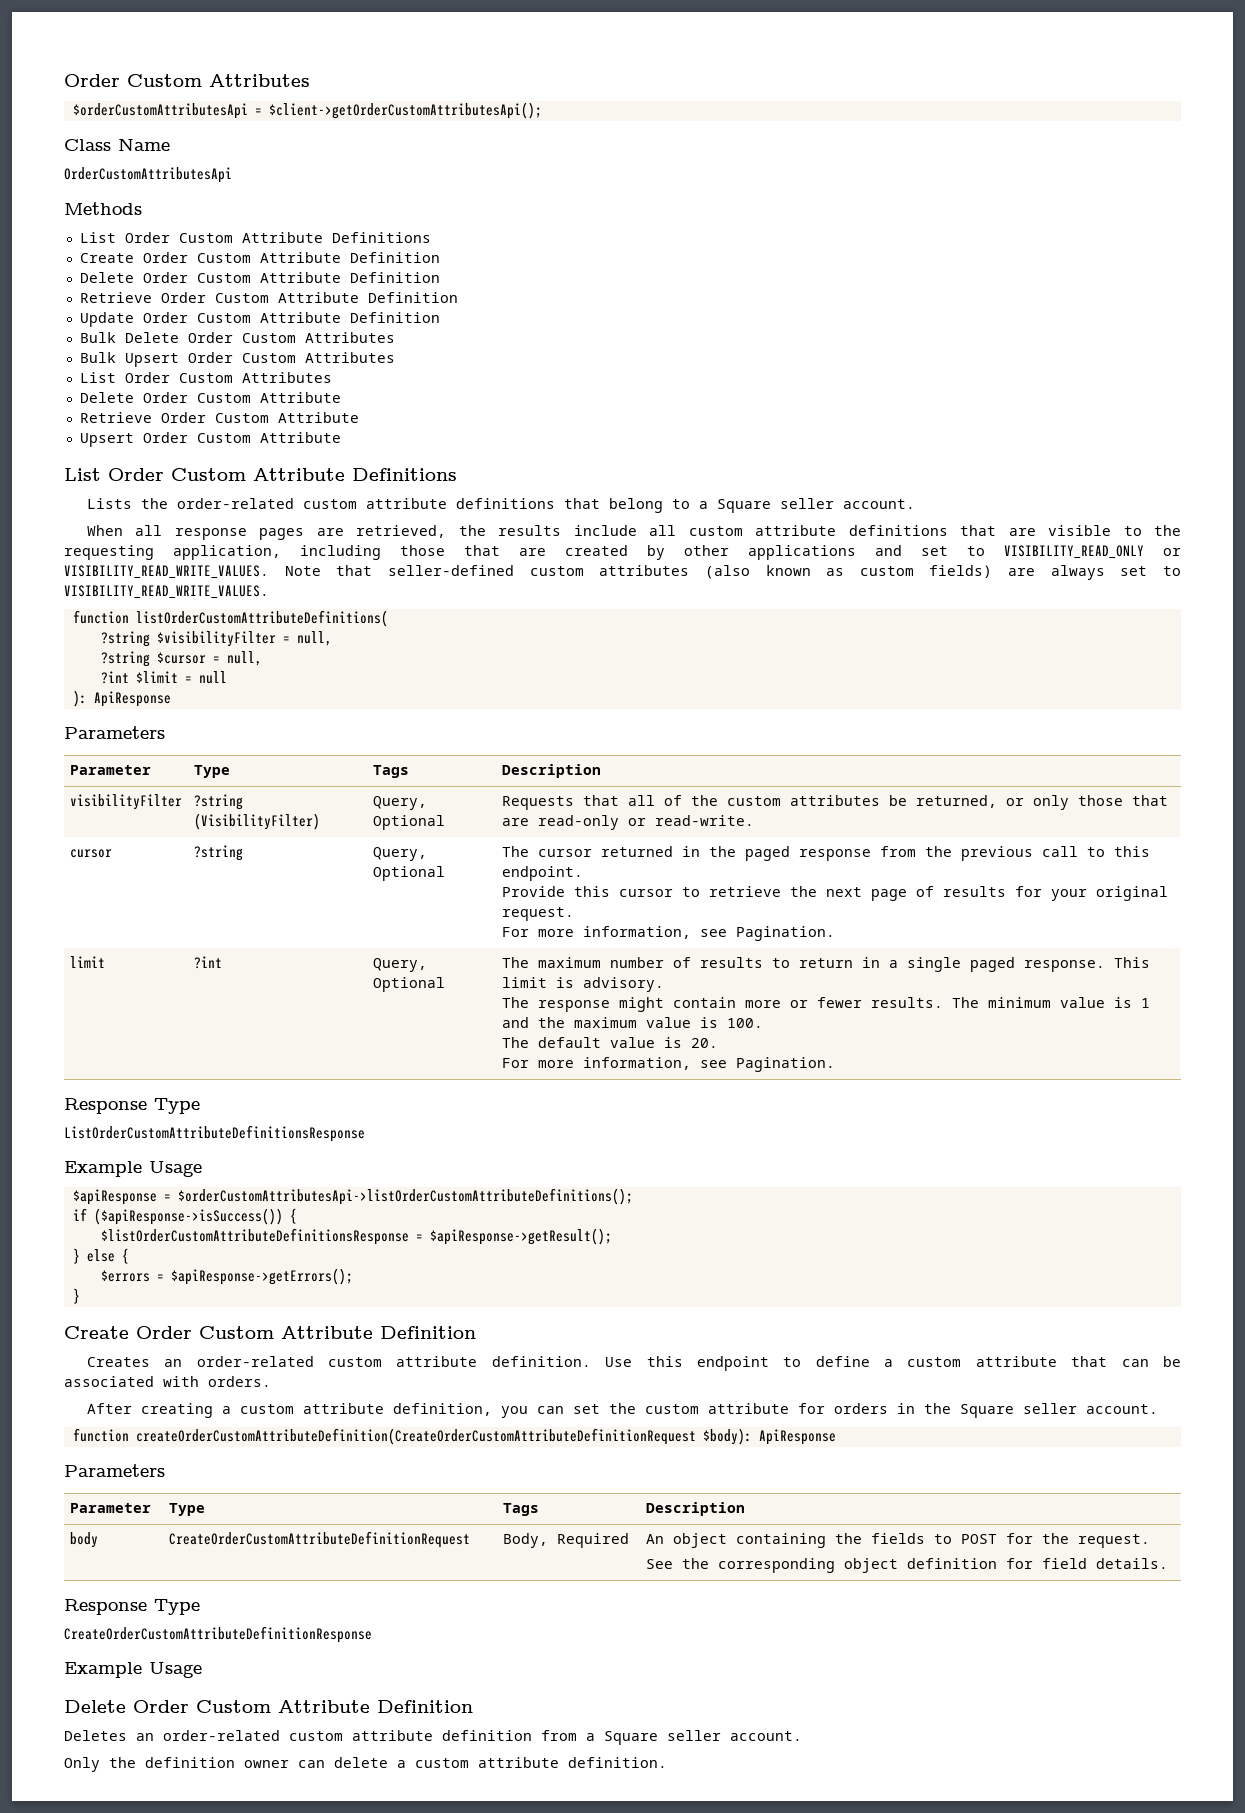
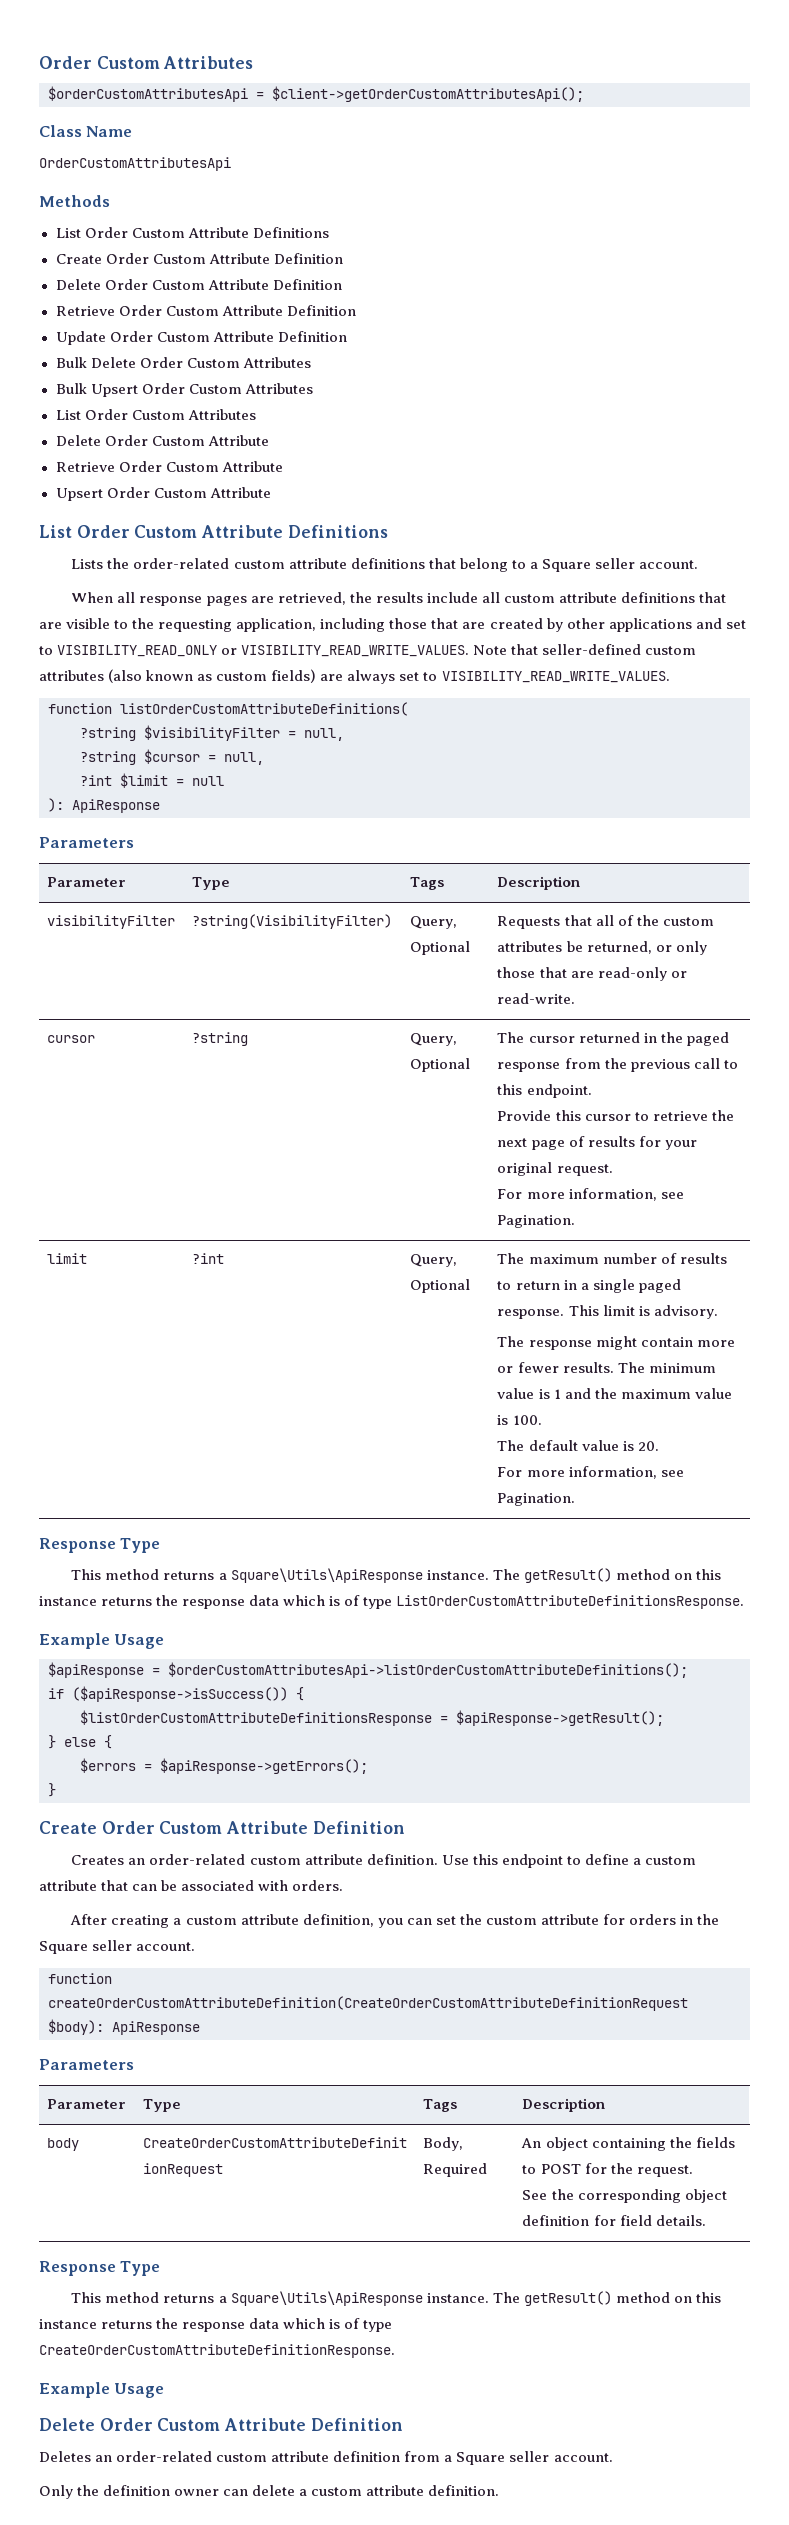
[193,794,243,810] [193,813,320,830] ?string (VisibilityFilter) -> [192,914,393,929] ?string(VisibilityFilter)
[64,1125,365,1142] ListOrderCustomAttributeDefinitionsResponse -> [71,1568,721,1583] [39,1595,745,1609] This method returns a Square\Utils\ApiResponse instance. The getResult() method on this instance returns the response data which is of type ListOrderCustomAttributeDefinitionsResponse.
[64,1626,372,1643] CreateOrderCustomAttributeDefinitionResponse -> [71,2291,721,2306] [39,2318,393,2332] [39,2344,395,2358] This method returns a Square\Utils\ApiResponse instance. The getResult() method on this instance returns the response data which is of type CreateOrderCustomAttributeDefinitionResponse.

